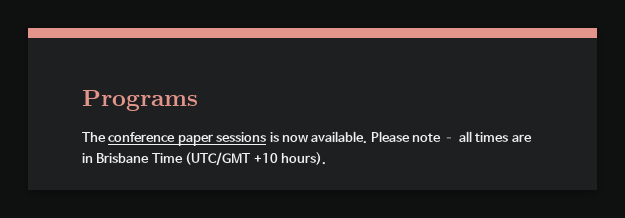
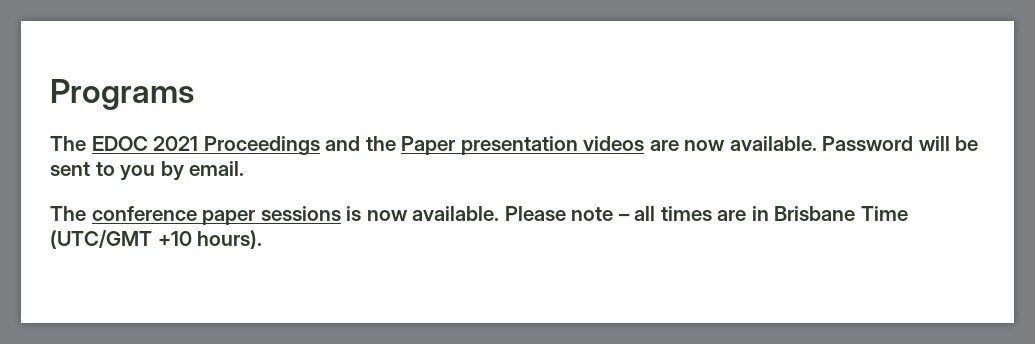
(198, 100) none -> [50,136,979,155] [50,161,245,181] // The EDOC 2021 Proceedings and the Paper presentation videos are now available. Password will be sent to you by email.

